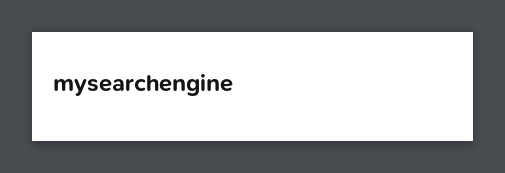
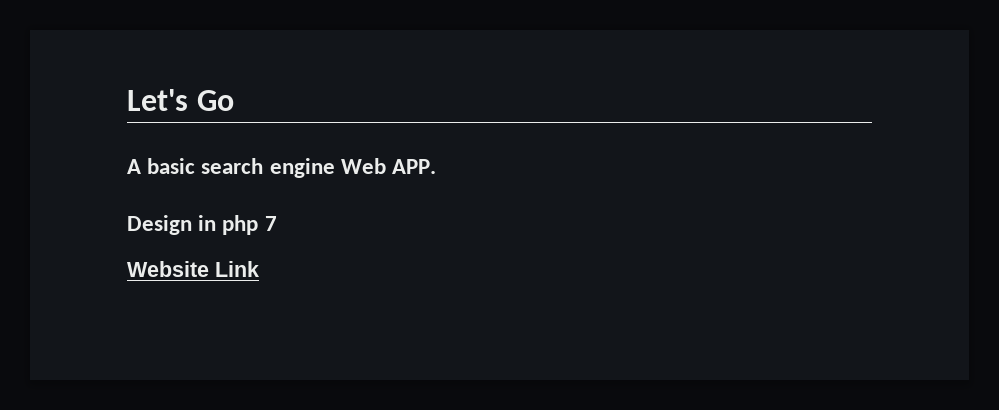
[53,74,233,96] mysearchengine -> [127,89,234,111] [127,158,437,178] [127,215,277,235] [127,261,259,277] Let's Go // A basic search engine Web APP. // Design in php 7 // Website Link

